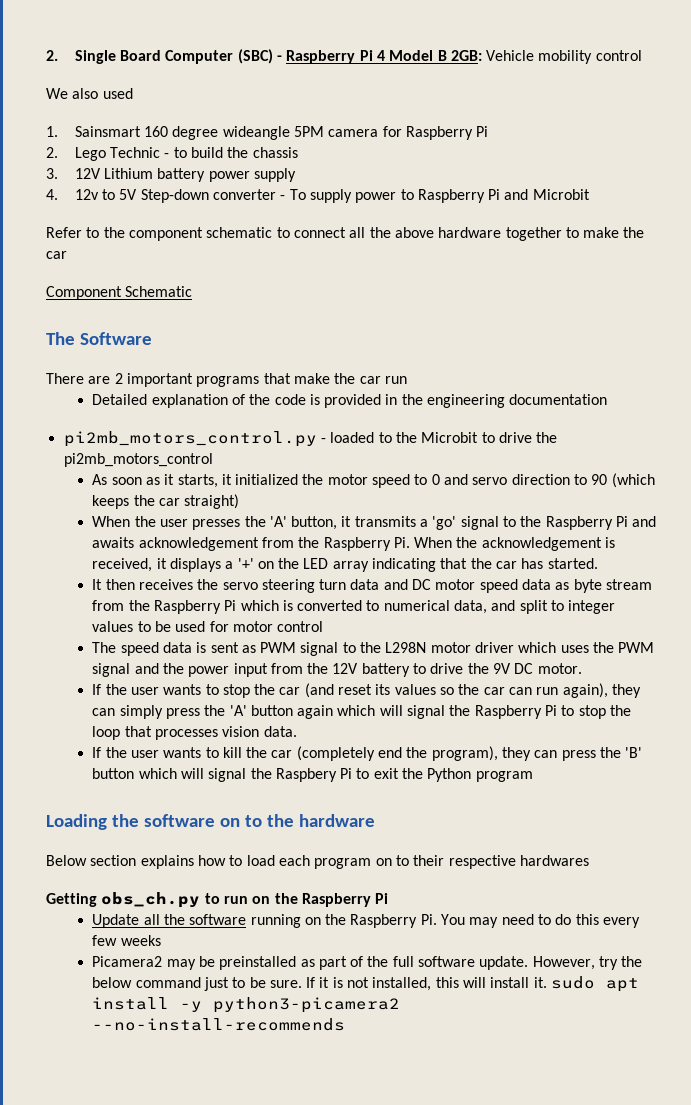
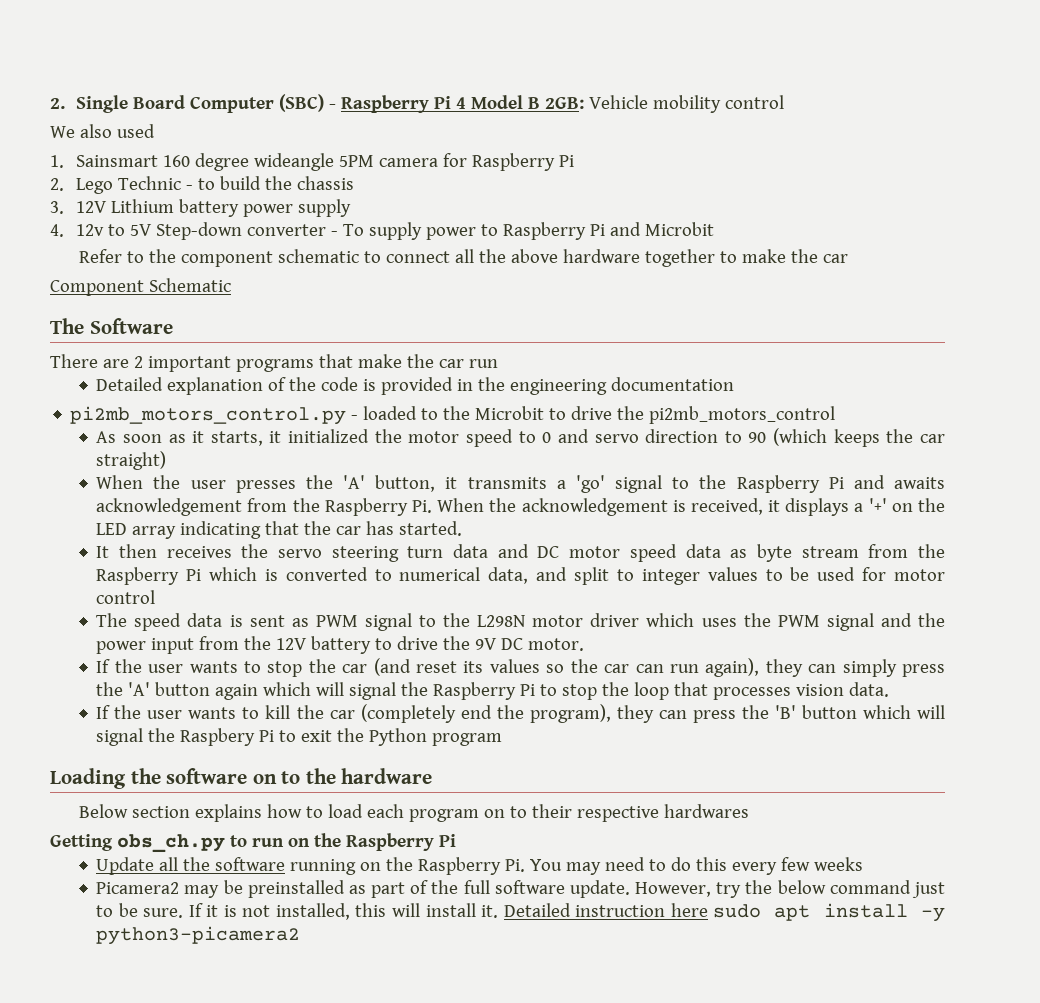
(547, 982) none -> [503,903,708,917] Detailed instruction here
[92,1018,346,1031] --no-install-recommends -> (301, 935) none

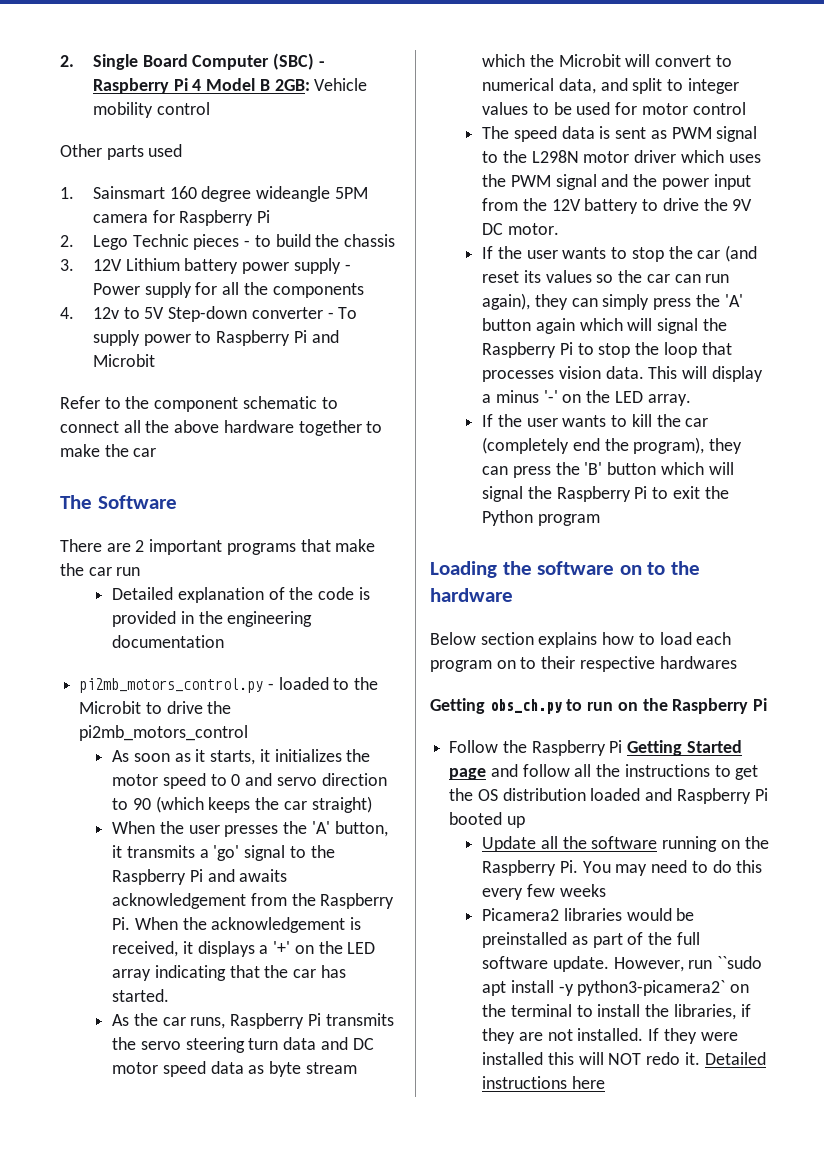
[50,124,112,138] We also -> [60,144,144,160] Other parts
(181, 183) none -> [193,234,240,250] pieces
(351, 208) none -> [344,264,351,271] [92,282,364,298] - Power supply for all the components
[50,278,231,296] // Component Schematic -> (157, 452) none
[288,429,370,443] initialized -> [274,749,342,762] initializes
[96,544,232,558] It then receives -> [112,1013,394,1029] As the car runs, Raspberry Pi transmits
[868,544,945,558] [96,567,368,585] from the Raspberry Pi which is converted -> [482,54,712,67] which the Microbit will convert
(890, 689) none -> [648,366,763,382] [482,390,691,406] This will display a minus '-' on the LED array.
[180,728,256,746] Raspbery -> [556,486,631,502] Raspberry
(456, 840) none -> [449,740,742,756] [449,764,759,780] [449,788,768,804] [449,812,525,828] // Follow the Raspberry Pi Getting Started page and follow all the instructions to get the OS distribution loaded and Raspberry Pi booted up
[184,885,220,898] may -> [563,908,672,921] libraries would
[716,880,945,898] [96,903,946,922] [96,926,301,945] try the below command just to be sure. If it is not installed, this will install it. Detailed instruction here sudo apt install -y python3-picamera2 -> [688,956,763,969] [482,980,750,996] [482,1004,751,1020] [482,1028,738,1044] [482,1052,766,1065] [482,1076,605,1089] run ``sudo apt install -y python3-picamera2` on the terminal to install the libraries, if they are not installed. If they were installed this will NOT redo it. Detailed instructions here

